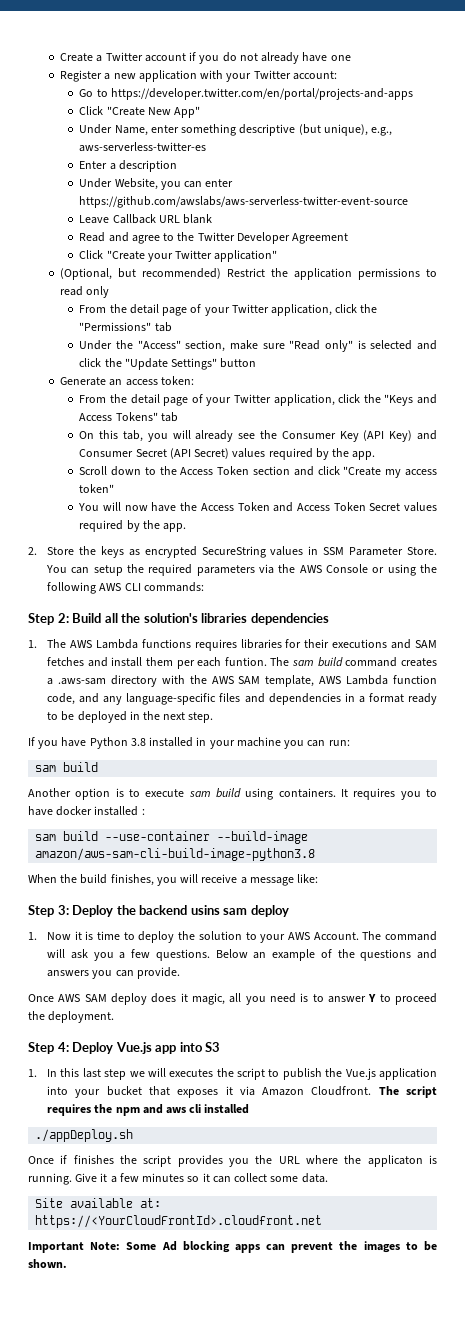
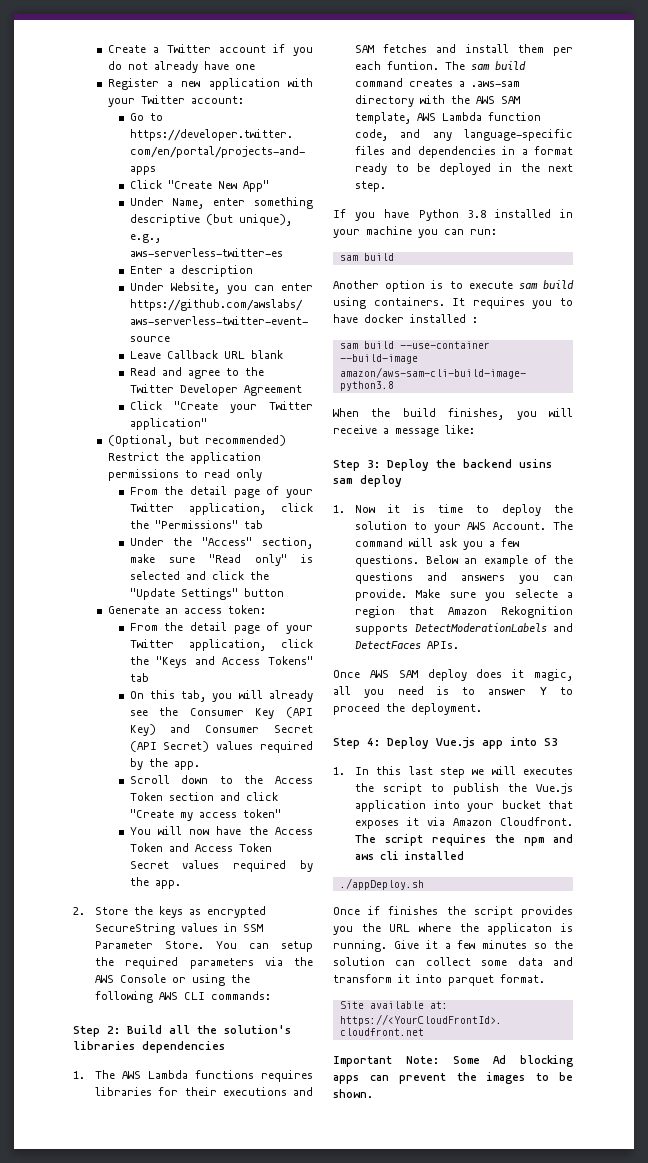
(180, 973) none -> [416,589,573,601] [355,606,573,618] [355,623,573,635] [355,641,460,649] Make sure you selecte a region that Amazon Rekognition supports DetectModerationLabels and DetectFaces APIs.
[202,1173,210,1182] it -> [554,940,573,949] [333,957,385,966] the solution
[301,1173,328,1183] data. -> [517,957,573,966] [333,974,545,986] data and transform it into parquet format.

